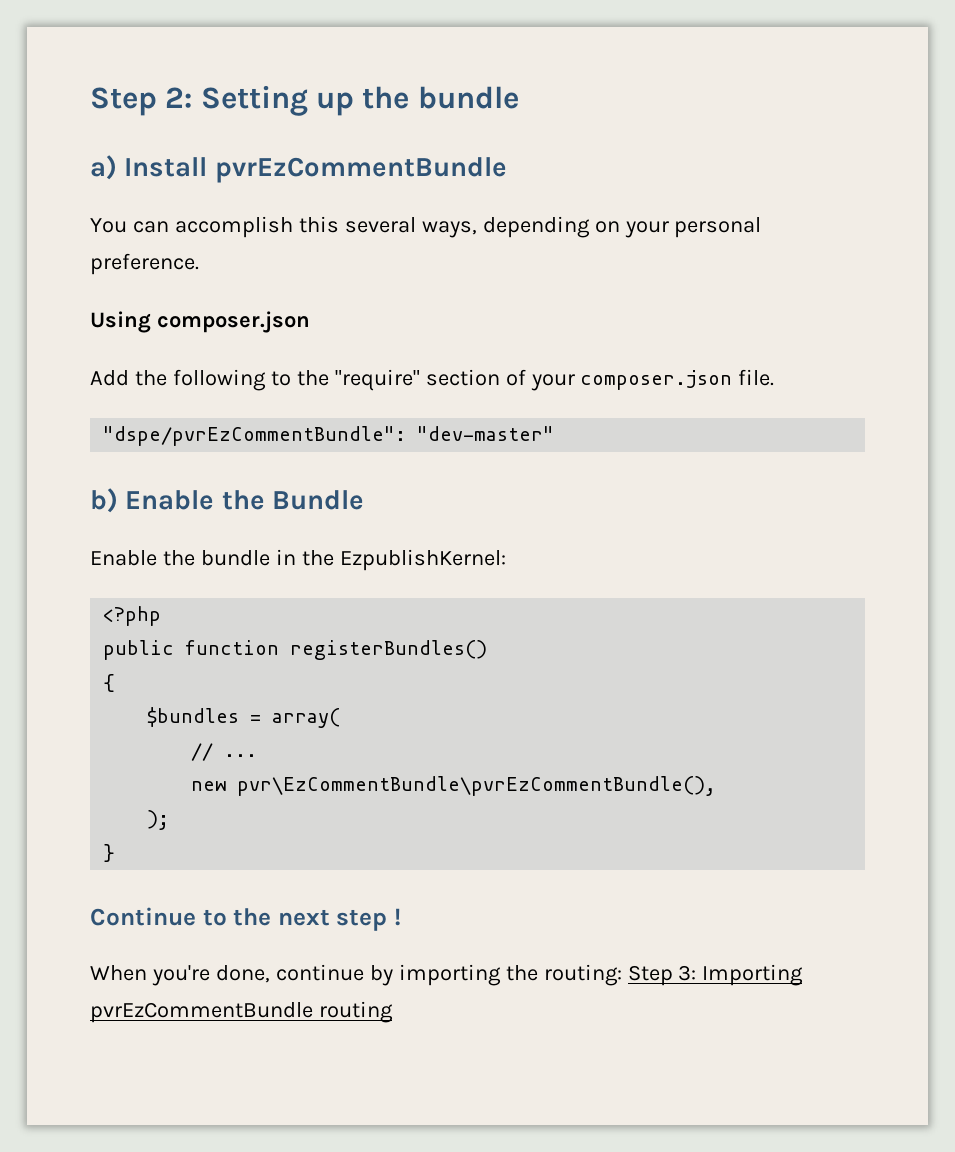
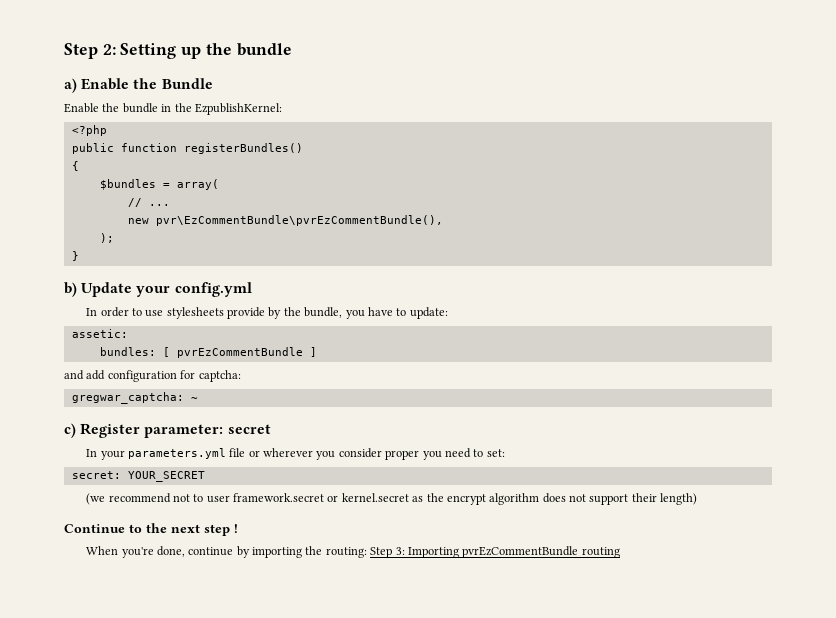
[124,157,507,183] [90,216,762,238] [90,253,199,275] [90,311,310,333] [90,369,775,391] [103,426,555,446] [90,488,118,513] Install pvrEzCommentBundle // You can accomplish this several ways, depending on your personal preference. // Using composer.json // Add the following to the "require" section of your composer.json file. // "dspe/pvrEzCommentBundle": "dev-master" // b) -> (77, 85) none
(116, 853) none -> [64,282,252,297] [86,307,448,319] [71,329,128,338] [99,347,317,358] [64,370,241,382] [71,392,198,404] [64,423,271,438] [86,448,505,460] [71,471,205,482] [86,493,698,505] // b) Update your config.yml // In order to use stylesheets provide by the bundle, you have to update: // assetic: // bundles: [ pvrEzCommentBundle ] // and add configuration for captcha: // gregwar_captcha: ~ // c) Register parameter: secret // In your parameters.yml file or wherever you consider proper you need to set: // secret: YOUR_SECRET // (we recommend not to user framework.secret or kernel.secret as the encrypt algorithm does not support their length)

